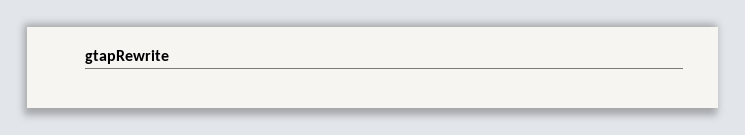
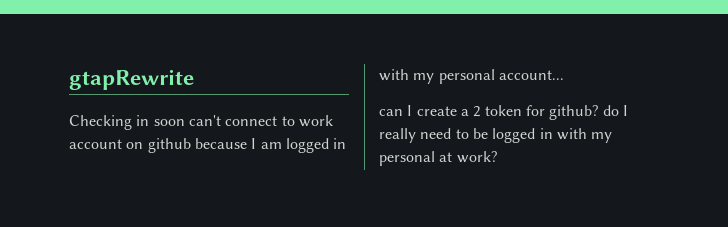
(169, 57) none -> [69,115,333,130] [69,138,347,153] [379,69,564,84] [379,105,628,120] [379,128,613,143] [379,151,497,166] // Checking in soon can't connect to work account on github because I am logged in with my personal account... // can I create a 2 token for github? do I really need to be logged in with my personal at work?

